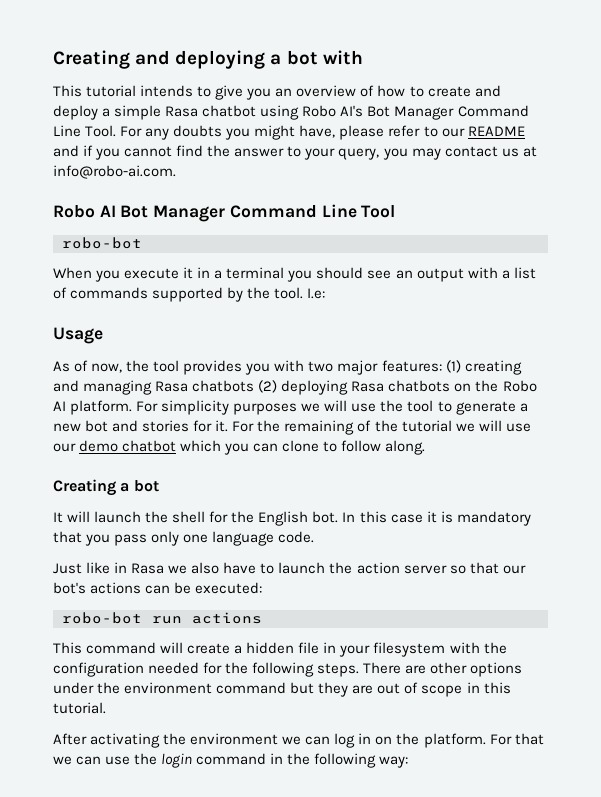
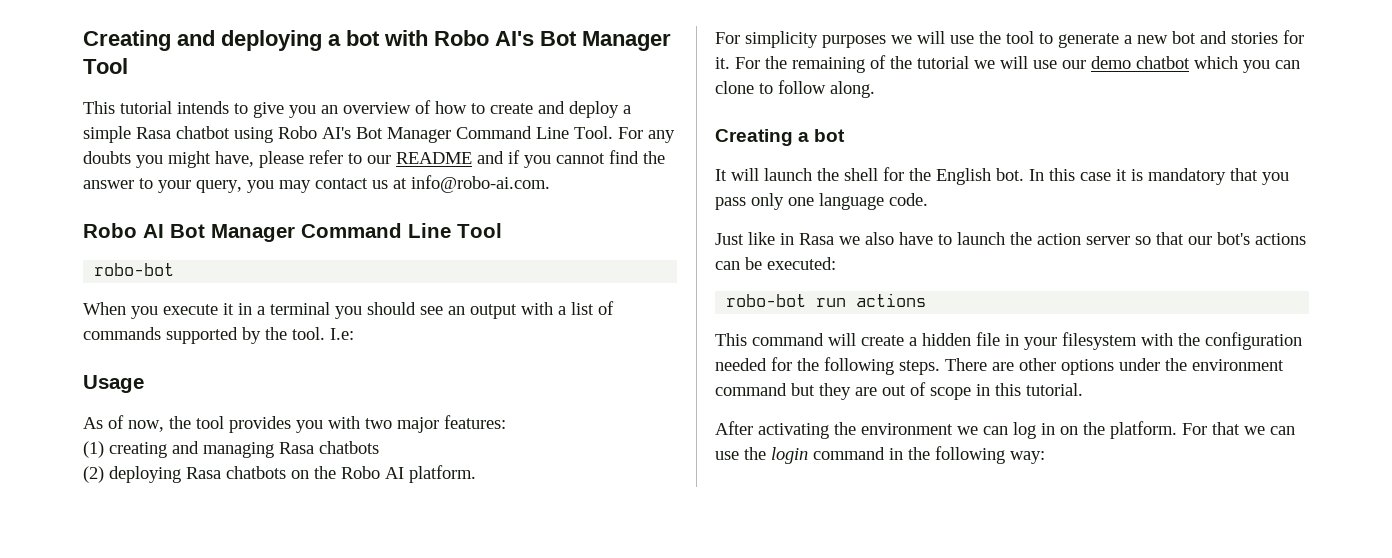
(363, 57) none -> [434,30,671,51] [83,58,128,74] Robo AI's Bot Manager Tool
(442, 366) none -> (506, 422) //
(255, 386) none -> (379, 447) //
(133, 407) none -> (476, 474) //

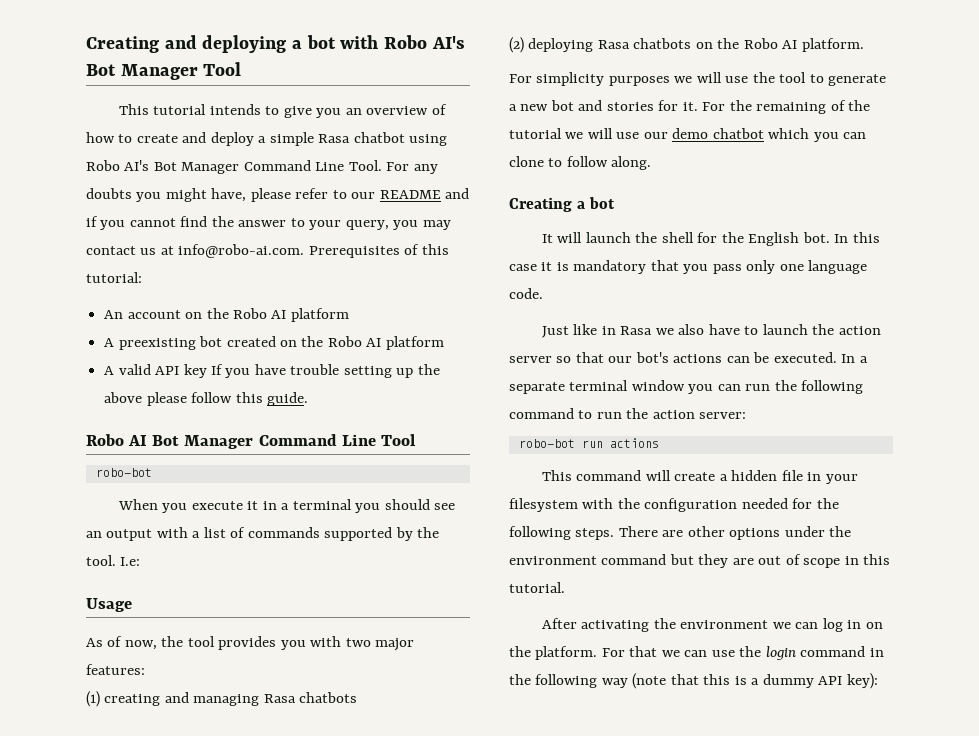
(550, 184) none -> [308,244,449,258] [86,272,142,283] [104,308,349,322] [104,336,444,350] [104,364,440,378] [104,392,308,406] Prerequisites of this tutorial: // An account on the Robo AI platform // A preexisting bot created on the Robo AI platform // A valid API key If you have trouble setting up the above please follow this guide.
[767,257,836,270] executed: -> [773,352,868,363] [509,380,864,394] [509,408,747,419] executed. In a separate terminal window you can run the following command to run the action server:
[1010,451,1045,464] way: -> [601,673,878,689] way (note that this is a dummy API key):

